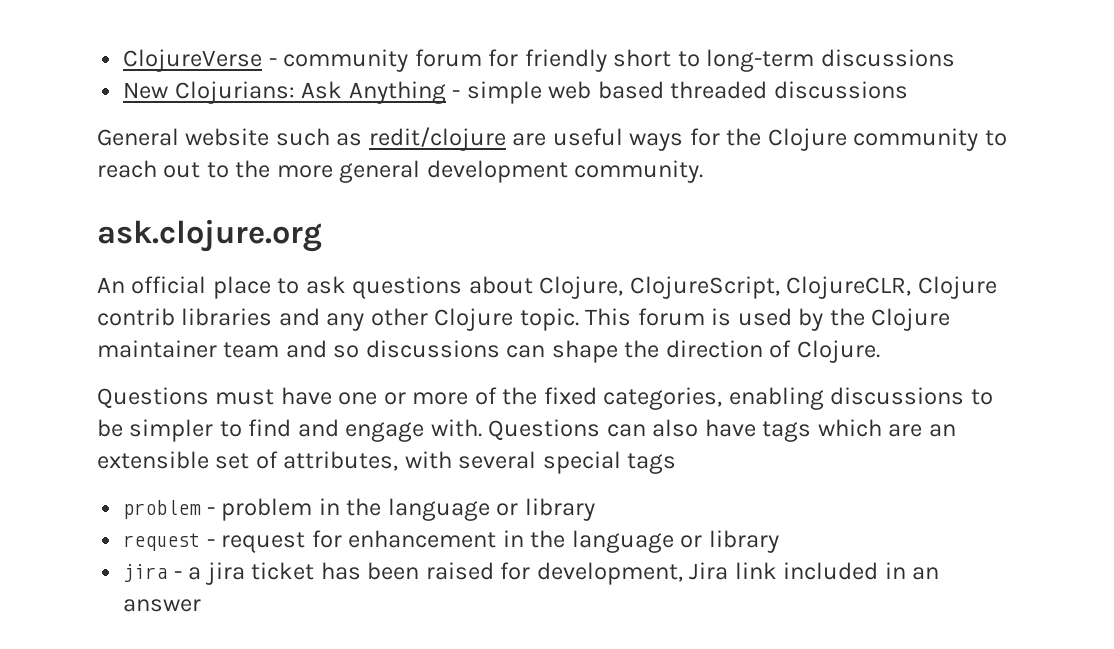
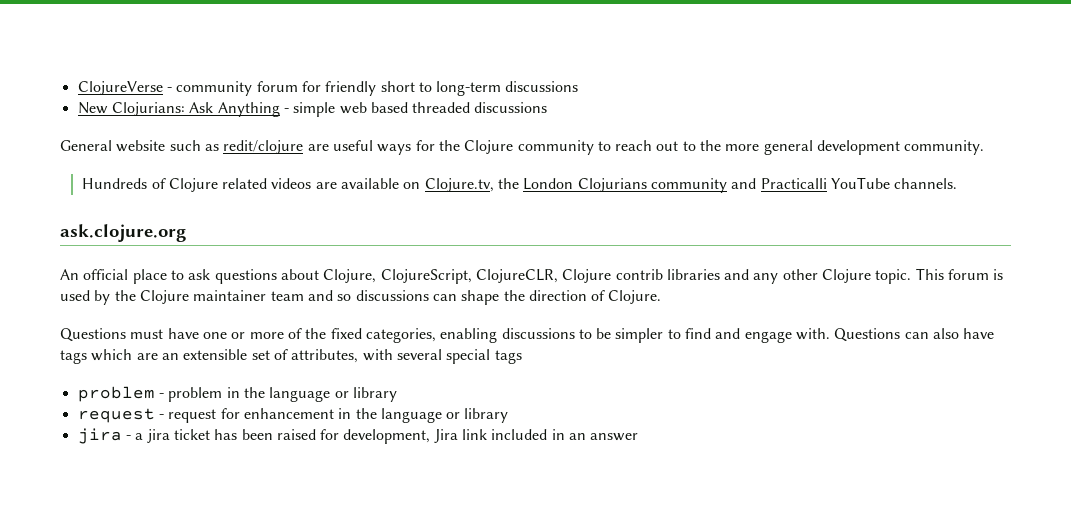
(704, 171) none -> [82,177,958,193] // Hundreds of Clojure related videos are available on Clojure.tv, the London Clojurians community and Practicalli YouTube channels.

